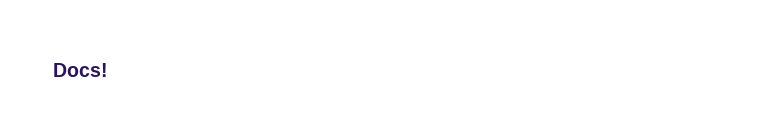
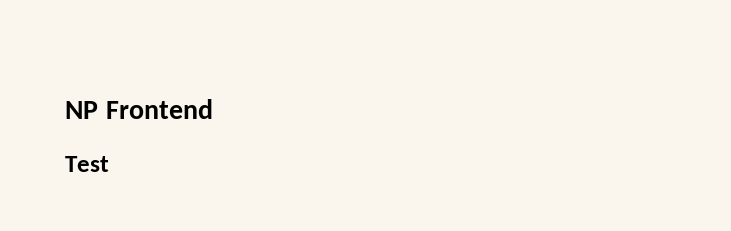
[53,63,108,77] Docs! -> [65,99,213,119] [65,156,109,172] NP Frontend // Test

